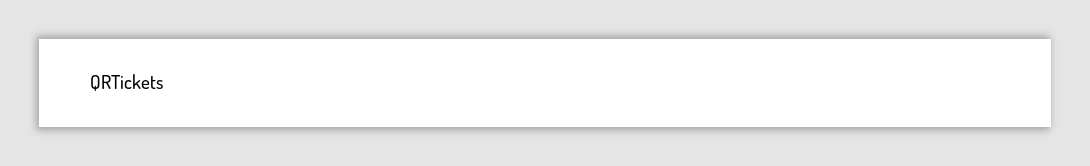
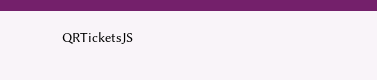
[90,74,163,91] QRTickets -> [62,32,133,44] QRTicketsJS

